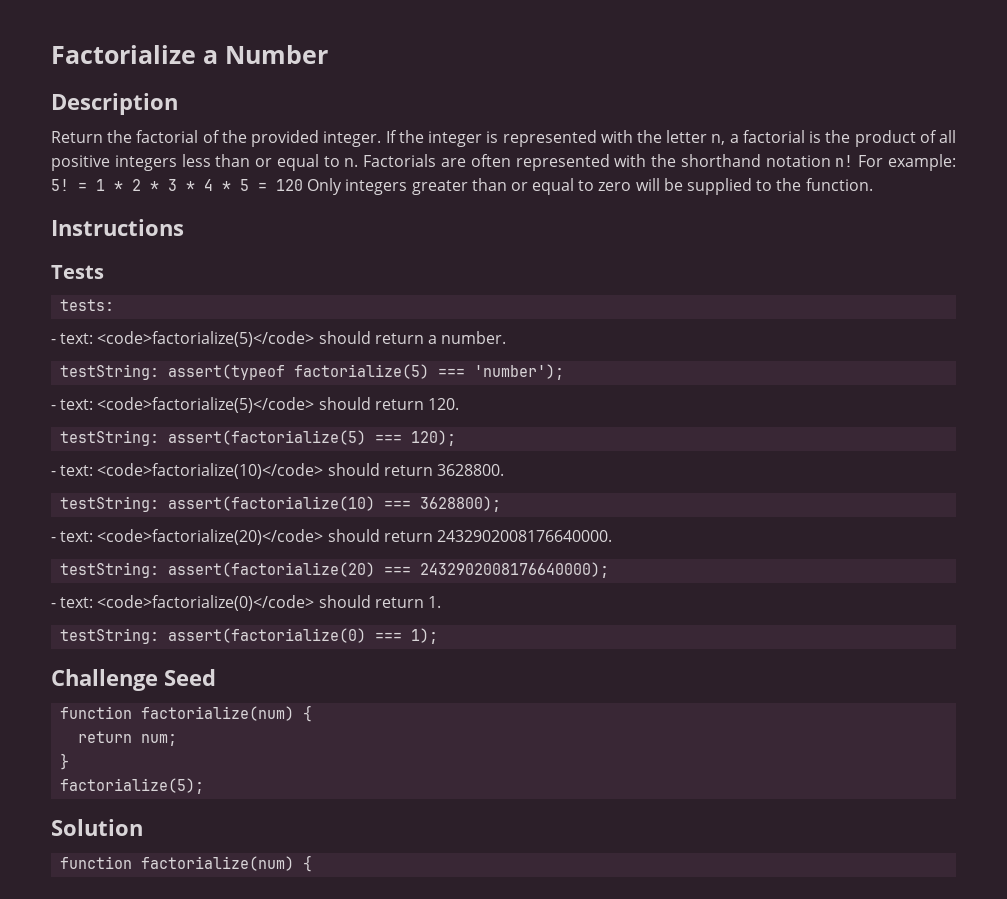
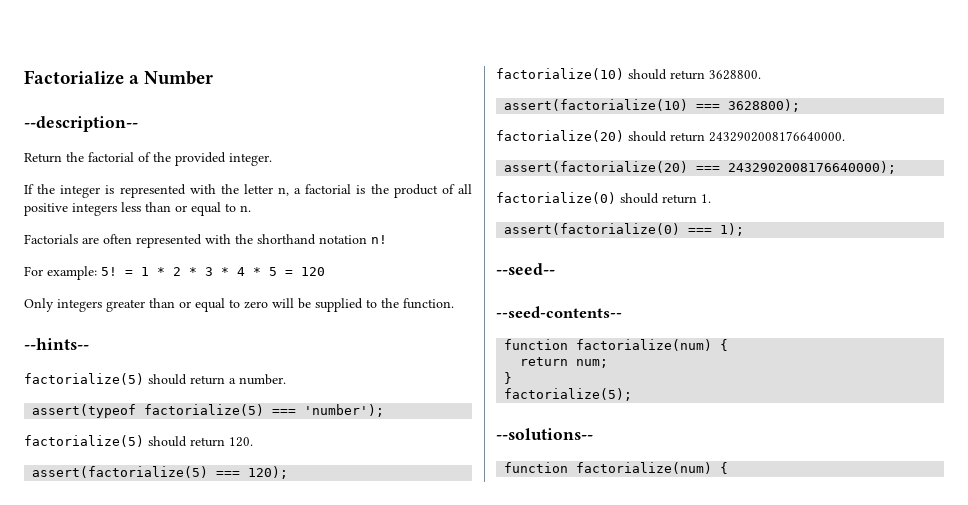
[51,93,178,115] Description -> [24,116,138,132] --description--
(382, 139) none -> (272, 159) //
(359, 162) none -> (251, 208) //
(854, 161) none -> (387, 239) //
(303, 185) none -> (325, 271) //
[51,219,184,236] [51,265,104,279] [60,299,115,311] [51,331,315,347] Instructions // Tests // tests: // - text: <code>factorialize(5)</code> -> [24,338,89,350] [24,373,144,385] --hints-- // factorialize(5)
[60,364,160,380] testString: -> (286, 379) none
[51,397,315,413] - text: <code>factorialize(5)</code> -> [24,435,144,447] factorialize(5)
[60,430,160,446] testString: -> (253, 442) none
[51,463,324,479] - text: <code>factorialize(10)</code> -> [496,68,624,80] factorialize(10)
[60,496,160,512] testString: -> (761, 75) none
[51,529,324,545] - text: <code>factorialize(20)</code> -> [496,130,624,142] factorialize(20)
[60,562,160,578] testString: -> (845, 136) none
[51,595,315,611] - text: <code>factorialize(0)</code> -> [496,192,616,204] factorialize(0)
[60,628,160,644] testString: -> (711, 198) none
[51,669,216,691] Challenge Seed -> [496,263,555,275] [496,306,622,318] --seed-- // --seed-contents--
[51,819,143,836] Solution -> [496,428,593,440] --solutions--

